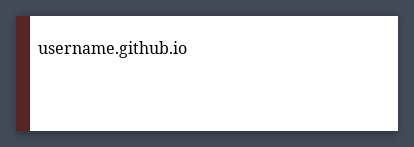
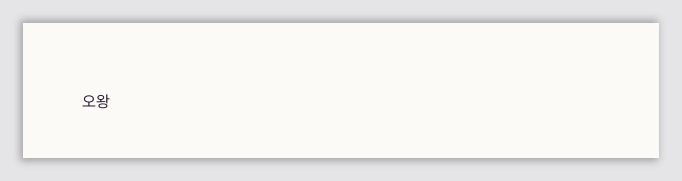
[38,41,187,58] username.github.io -> [82,94,110,109] 오왕

